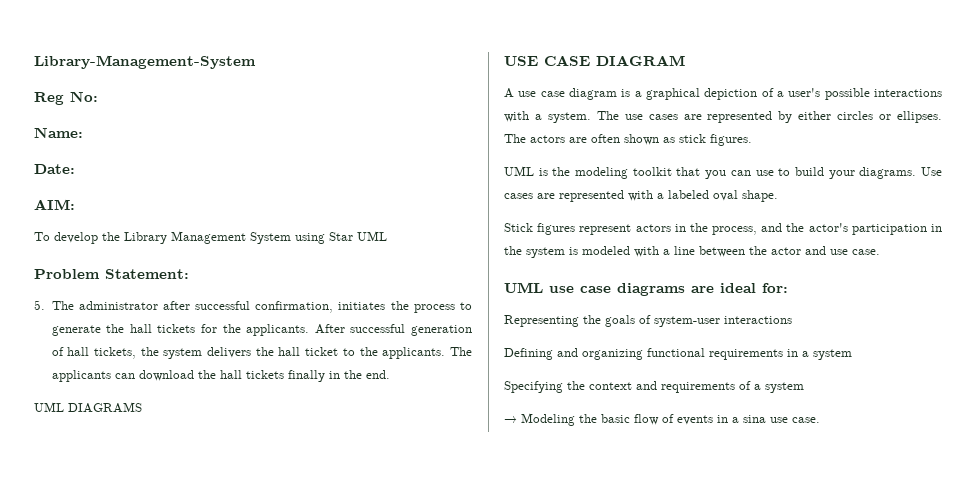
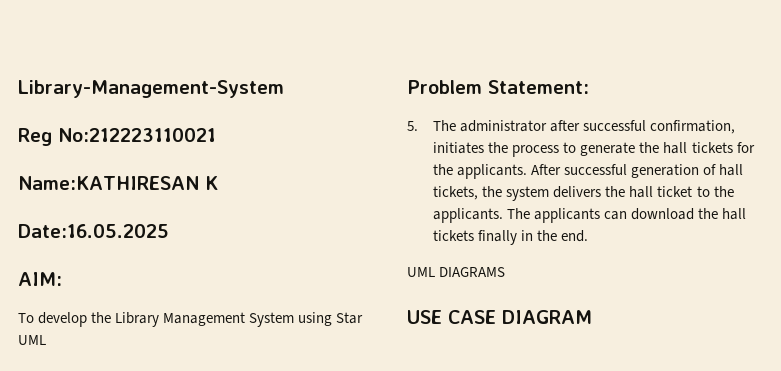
[70,91,98,102] [34,127,83,138] [34,164,75,174] No: // Name: // Date: -> [58,128,216,142] [18,176,218,190] [18,224,169,238] No:212223110021 // Name:KATHIRESAN K // Date:16.05.2025
[504,88,942,100] [504,111,942,123] [504,134,752,146] [504,166,942,179] [504,190,778,202] [504,223,942,235] [504,246,880,258] [504,282,788,296] [504,315,792,327] [504,348,852,360] [504,381,804,393] [504,413,820,426] // A use case diagram is a graphical depiction of a user's possible interactions with a system. The use cases are represented by either circles or ellipses. The actors are often shown as stick figures. // UML is the modeling toolkit that you can use to build your diagrams. Use cases are represented with a labeled oval shape. // Stick figures represent actors in the process, and the actor's participation in the system is modeled with a line between the actor and use case. // UML use case diagrams are ideal for: // Representing the goals of system-user interactions // Defining and organizing functional requirements in a system // Specifying the context and requirements of a system // → Modeling the basic flow of events in a sina use case. -> (592, 317) none

